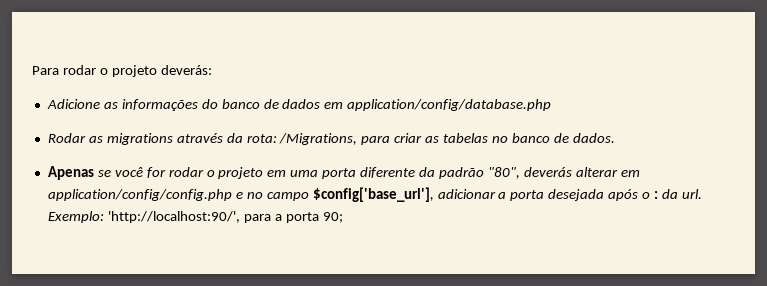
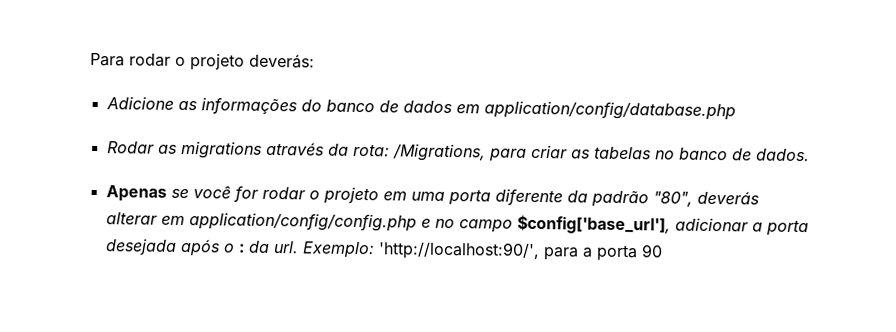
[322,212,343,223] 90; -> [640,244,663,258] 90

